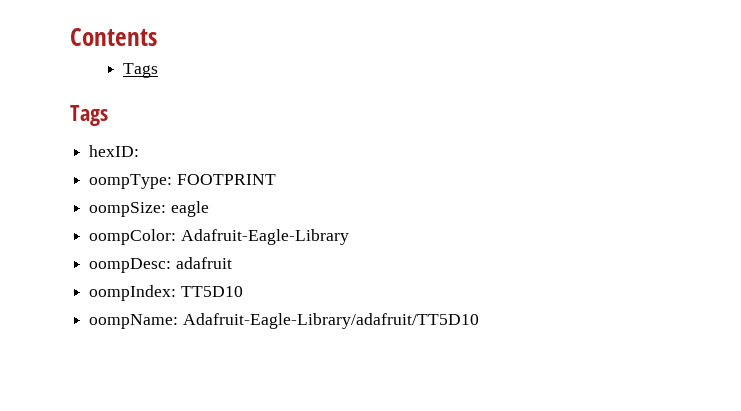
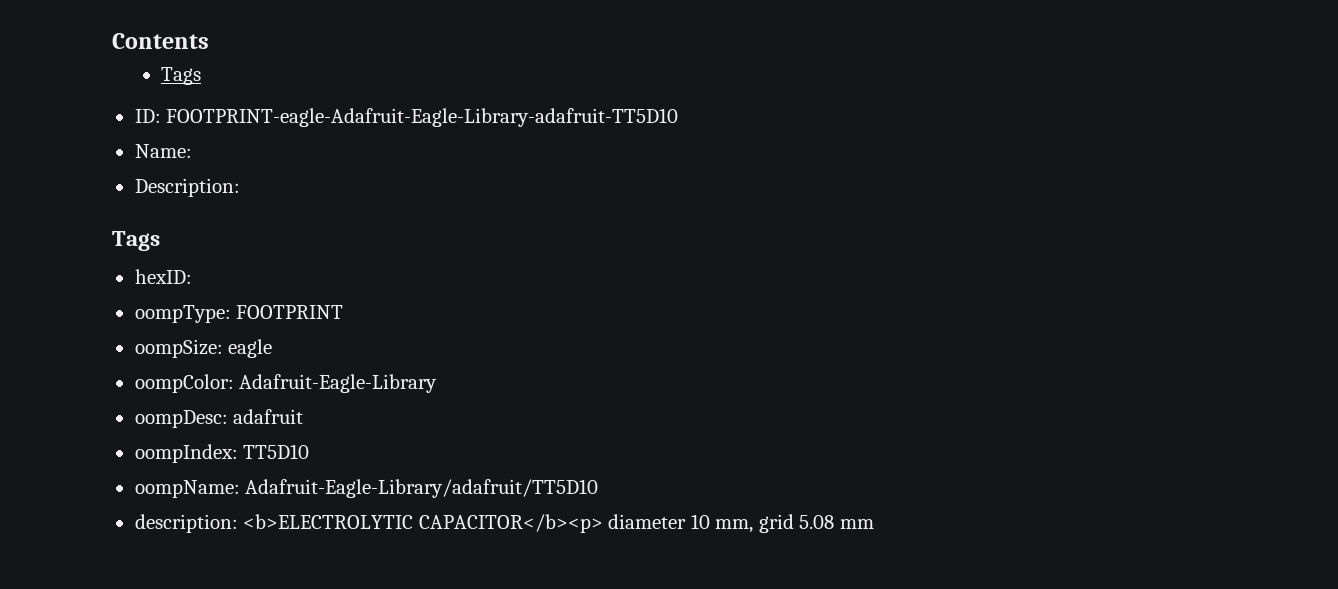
(159, 70) none -> [134,108,679,127] [134,144,192,158] [134,178,240,197] // ID: FOOTPRINT-eagle-Adafruit-Eagle-Library-adafruit-TT5D10 // Name: // Description:
(479, 321) none -> [134,514,874,533] // description: <b>ELECTROLYTIC CAPACITOR</b><p> diameter 10 mm, grid 5.08 mm

